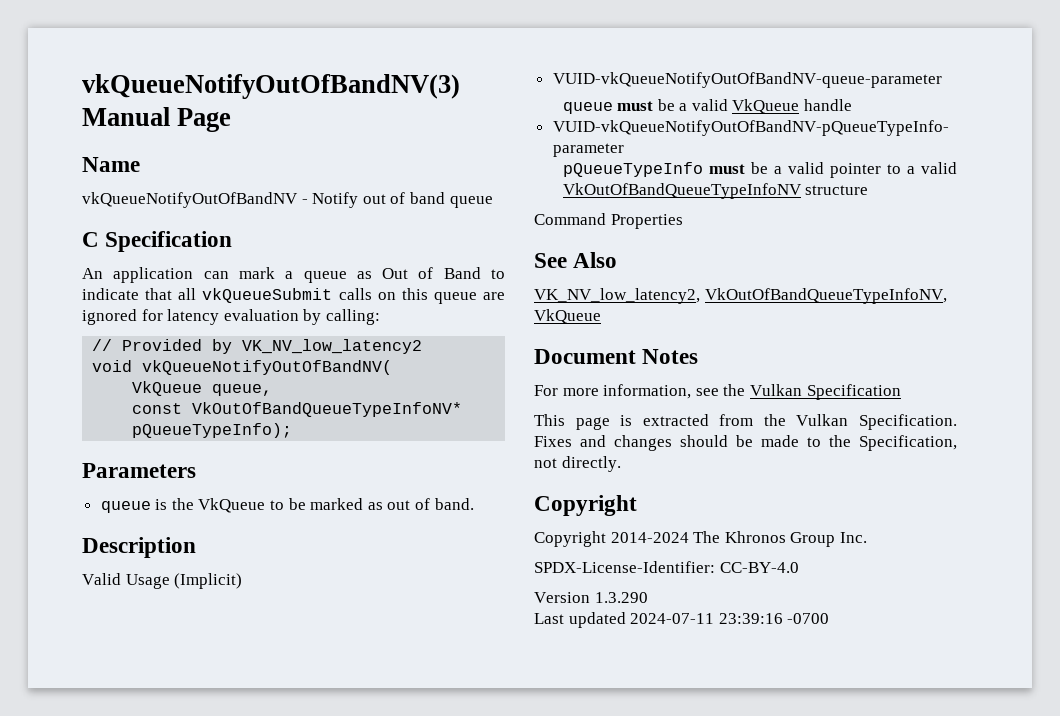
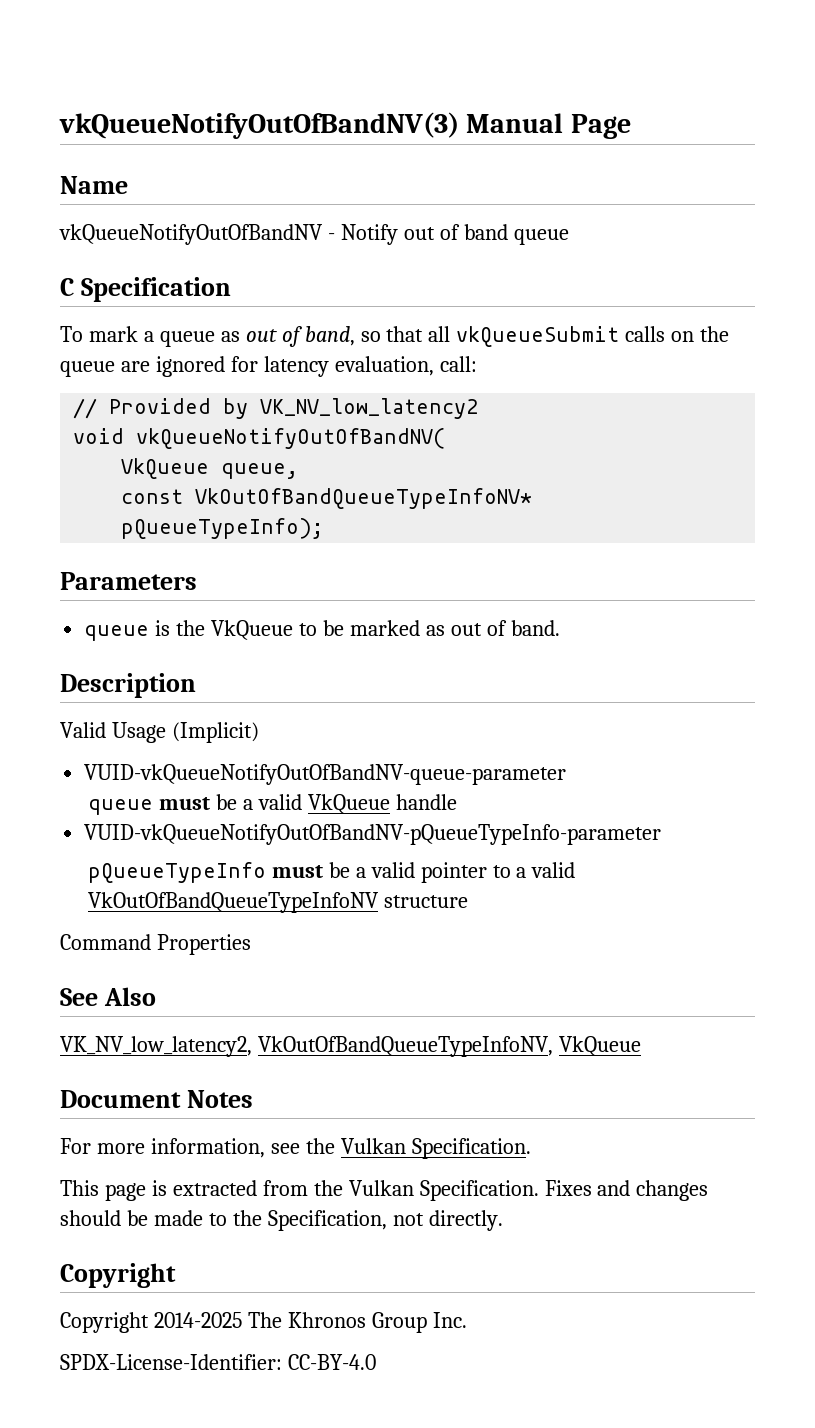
[82,267,229,283] An application can -> [60,326,83,342] To
[382,267,506,279] [82,288,139,300] Out of Band to indicate -> [245,326,381,347] out of band, so
[401,288,428,300] this -> [700,326,730,342] the
[223,309,380,325] evaluation by calling: -> [334,356,477,376] evaluation, call:
[806,384,901,400] Specification -> [411,1138,531,1159] Specification.
[610,532,689,543] 2014-2024 -> [153,1312,242,1328] 2014-2025
[534,592,648,603] [534,612,830,628] // Version 1.3.290 // Last updated 2024-07-11 23:39:16 -0700 -> (376, 1362) none

